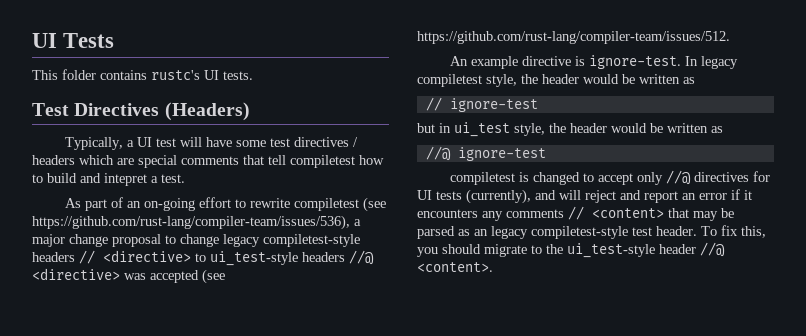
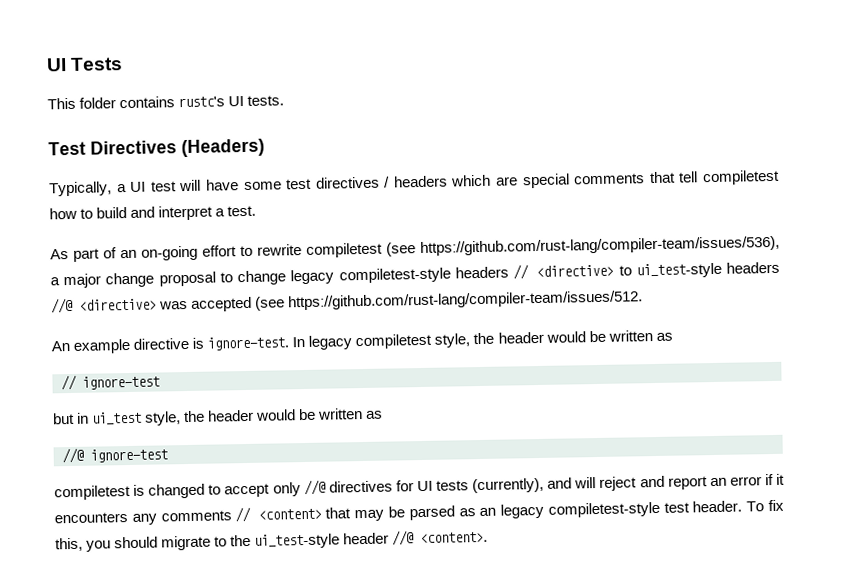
[104,173,147,186] intepret -> [158,205,214,221] interpret

